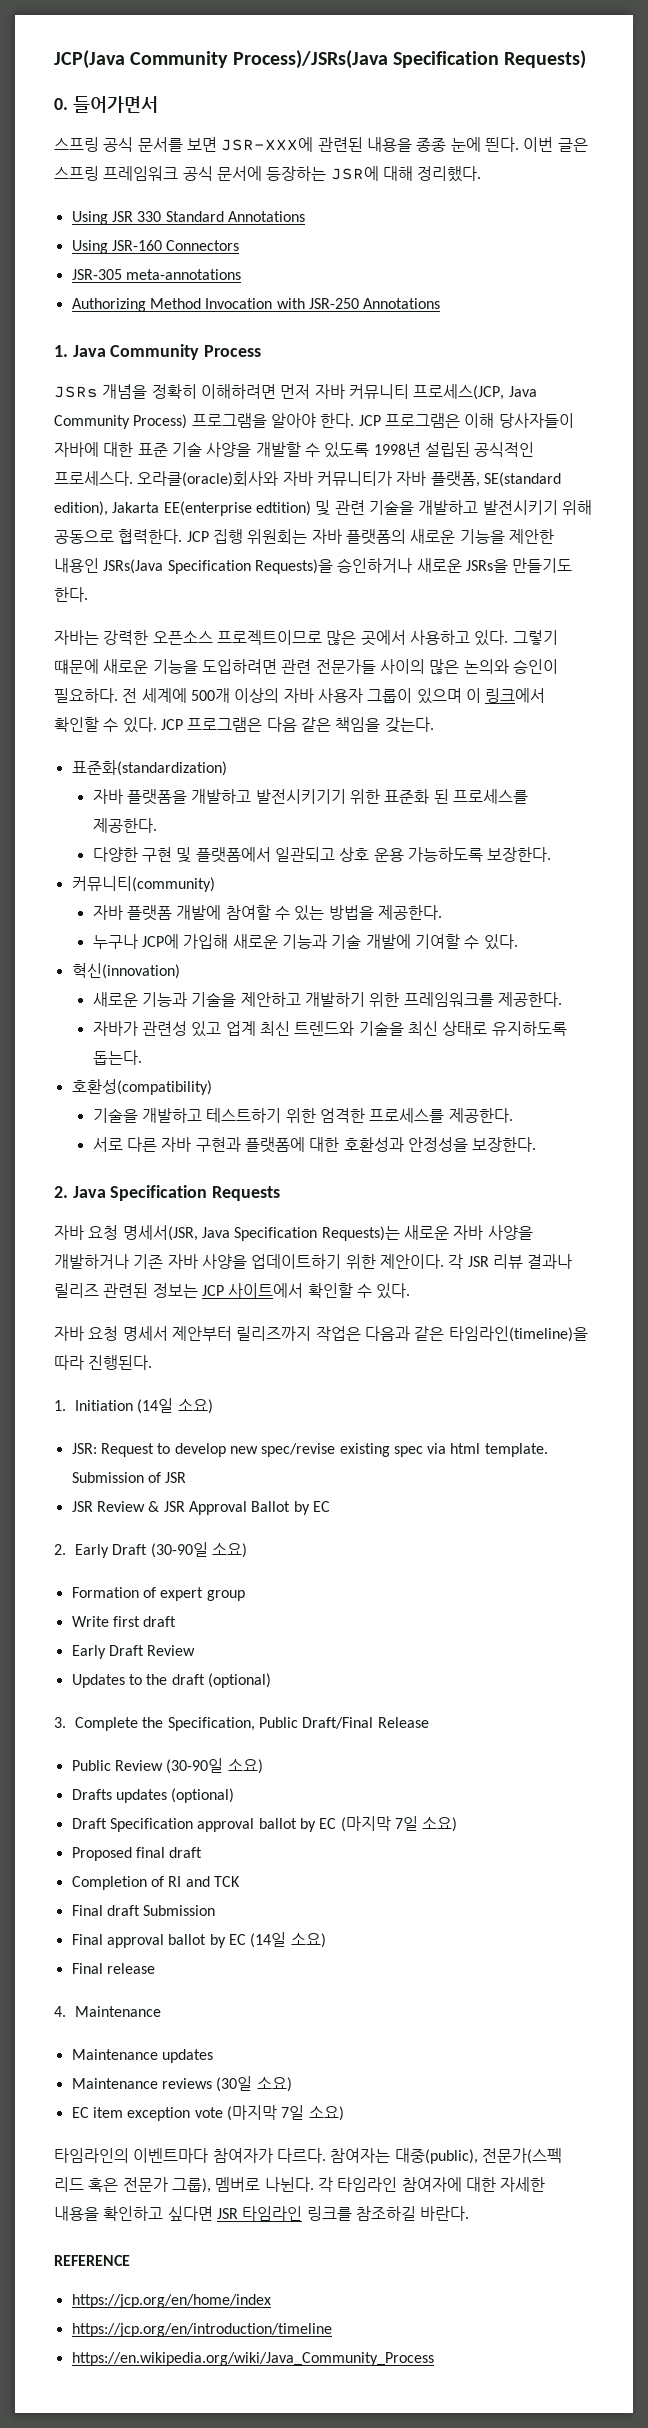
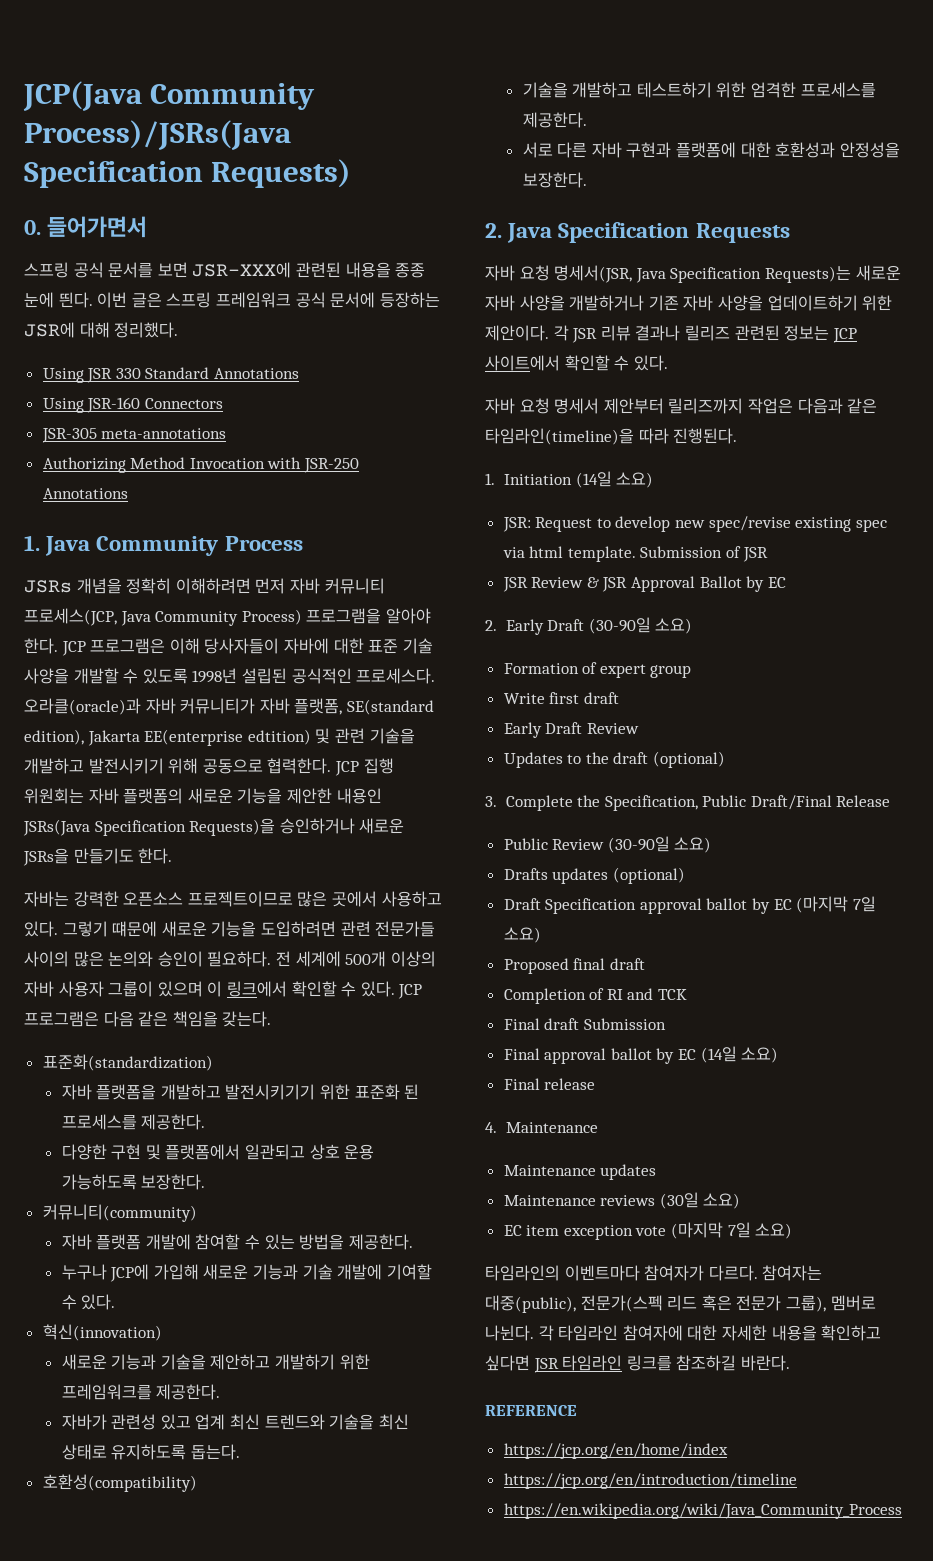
[137,471,279,487] 오라클(oracle)회사와 -> [24,698,141,715] 오라클(oracle)과

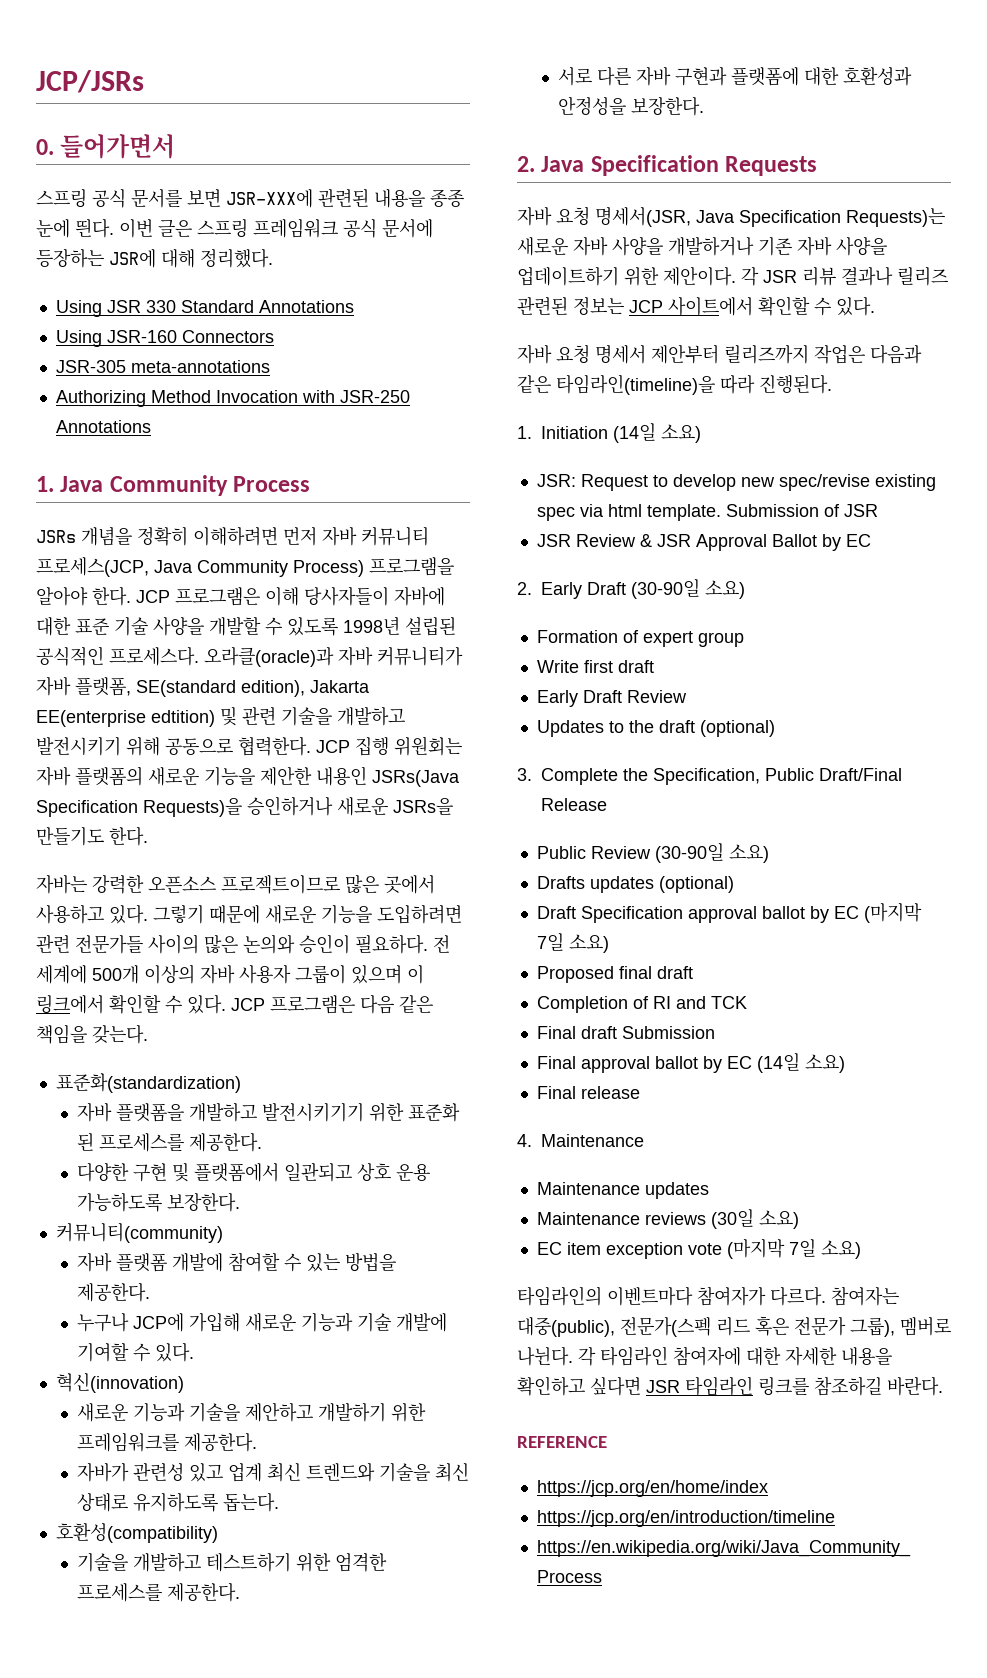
[23,81,316,111] [24,120,291,150] [24,159,352,188] JCP(Java Community Process)/JSRs(Java Specification Requests) -> [36,70,144,93] JCP/JSRs
[112,921,158,937] 떄문에 -> [209,905,260,924] 때문에

